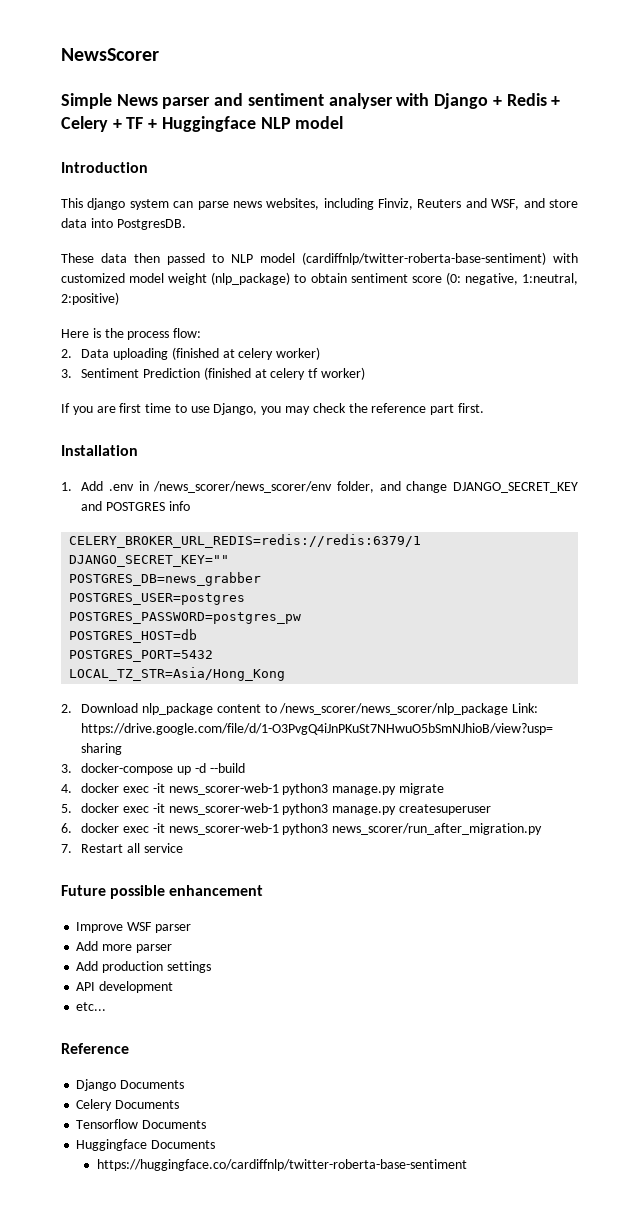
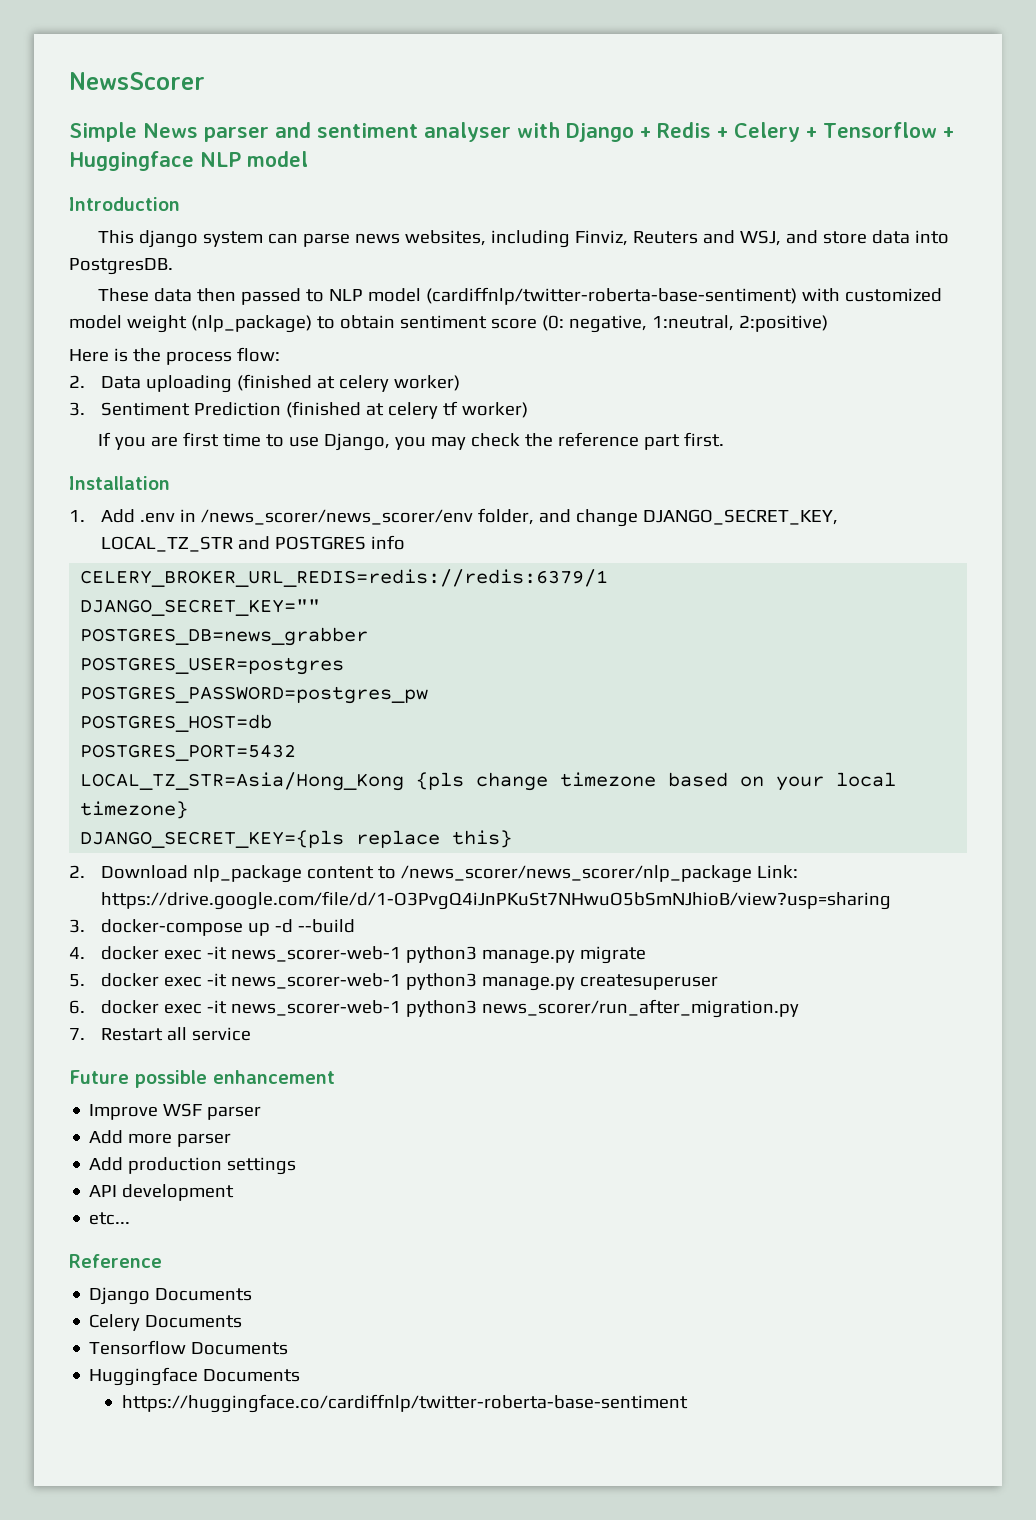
[126,117,144,129] TF -> [823,122,937,138] Tensorflow
[491,199,520,210] WSF, -> [740,230,782,246] WSJ,
[452,482,578,493] DJANGO_SECRET_KEY -> [643,509,839,525] [101,536,234,552] DJANGO_SECRET_KEY, LOCAL_TZ_STR
(286, 674) none -> [416,772,897,791] [80,801,189,819] [80,830,513,848] {pls change timezone based on your local timezone} // DJANGO_SECRET_KEY={pls replace this}

